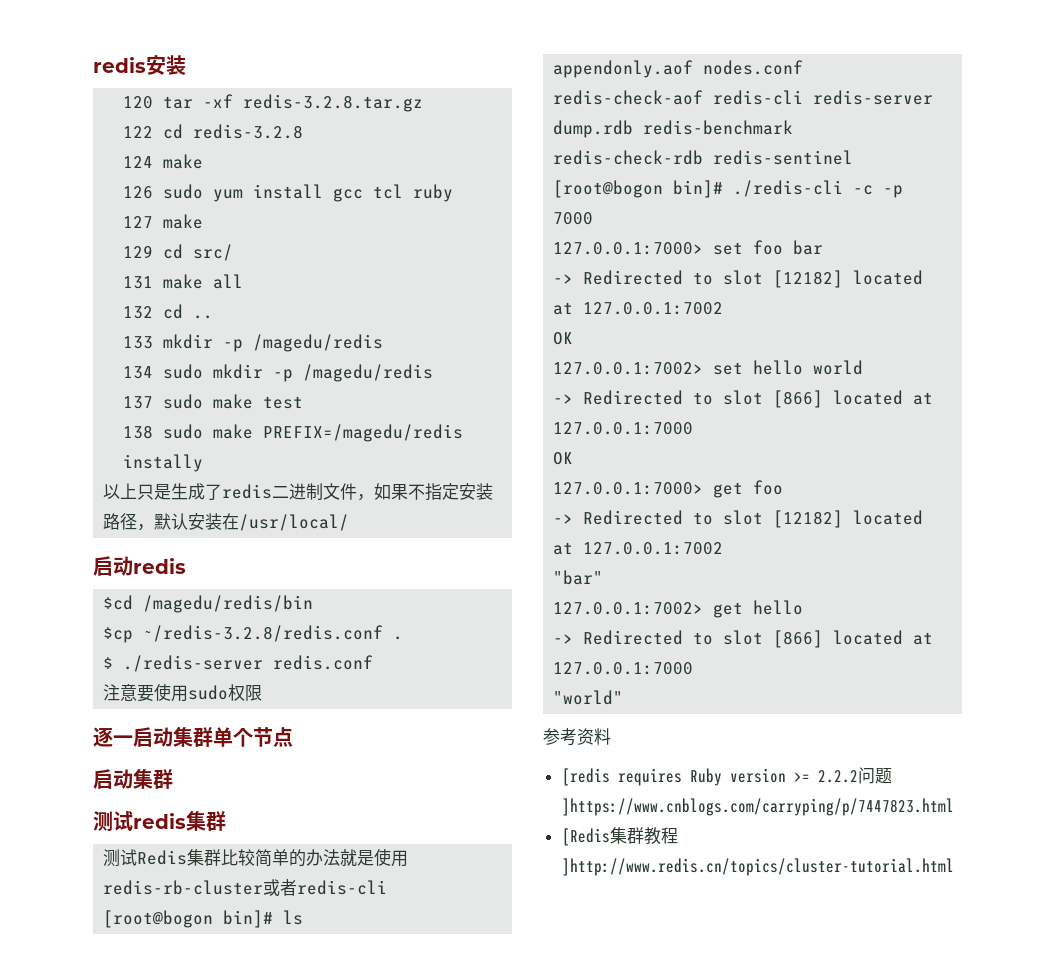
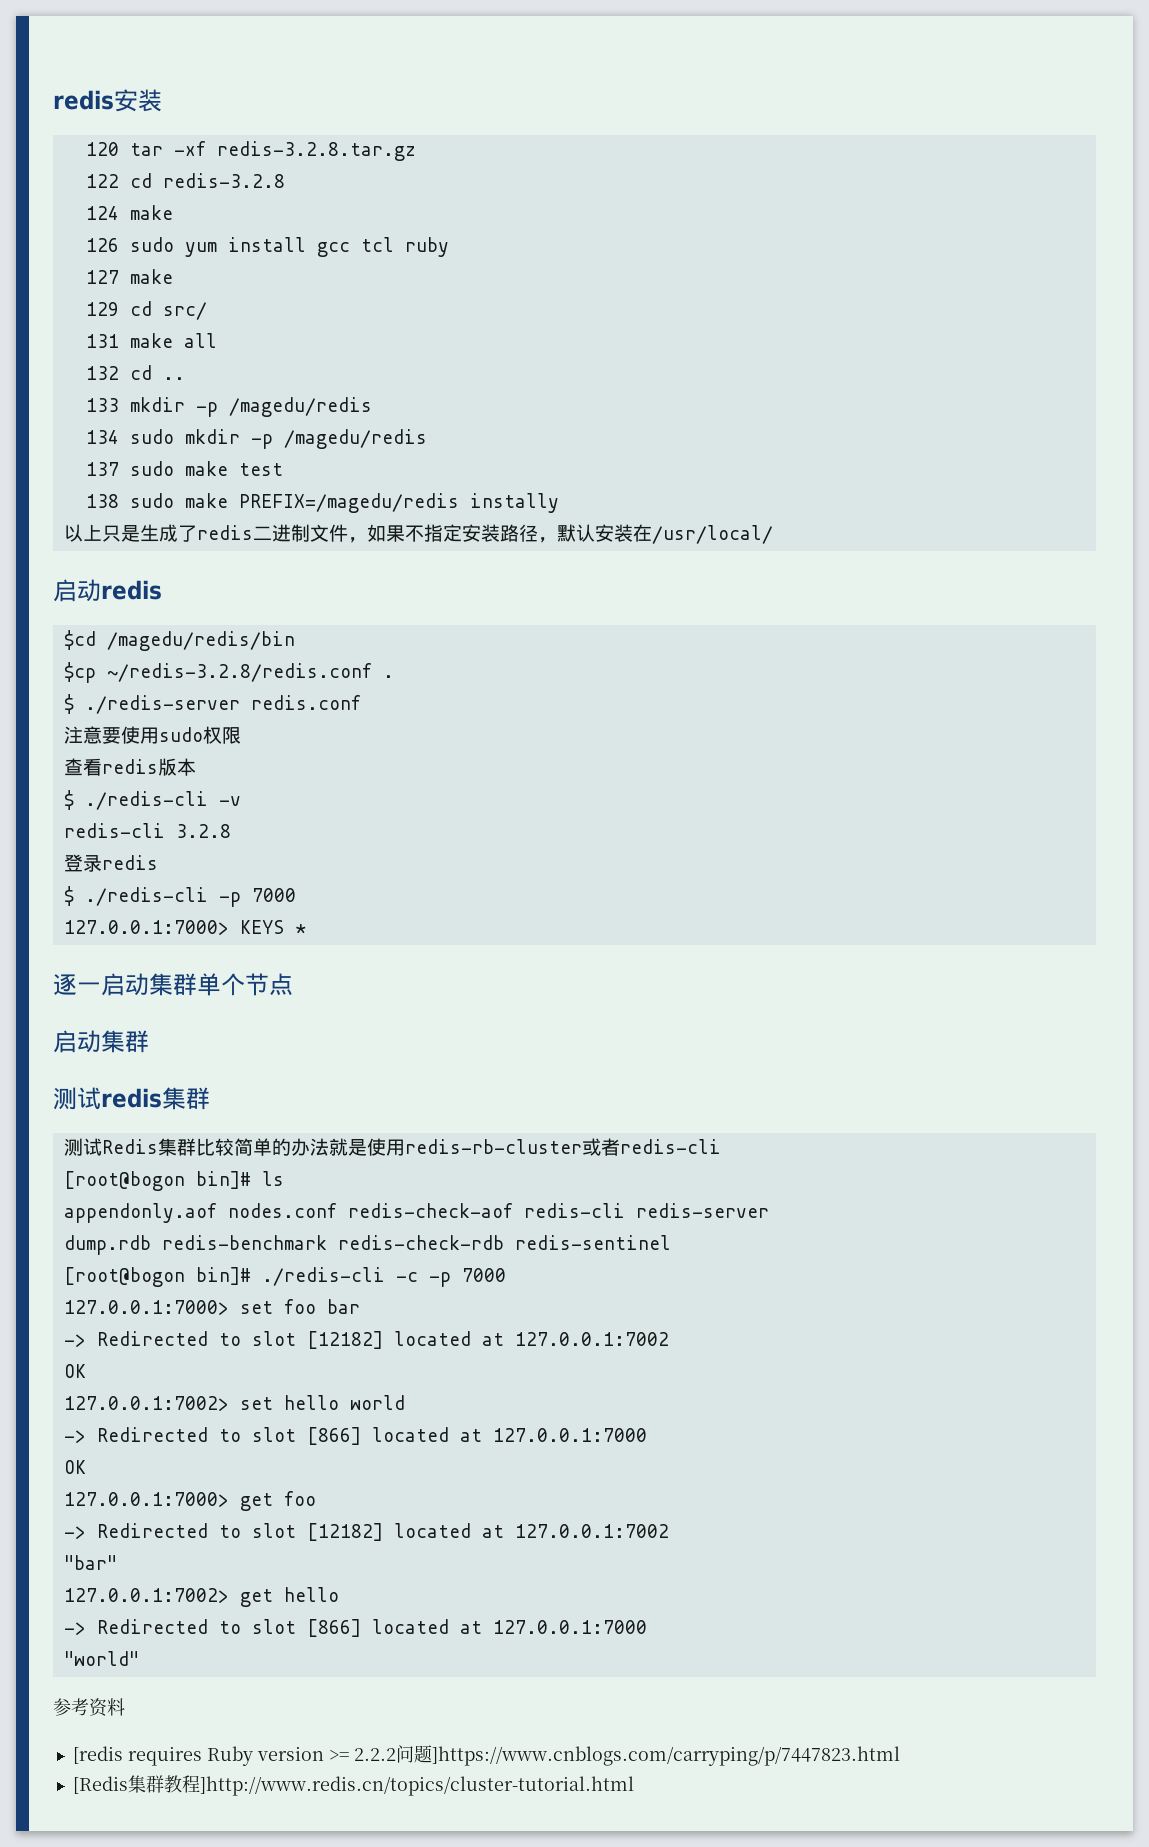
(263, 692) none -> [63,758,196,776] [63,790,241,810] [63,823,231,838] [63,854,158,872] [63,886,296,907] [63,920,306,935] // 查看redis版本 // $ ./redis-cli -v // redis-cli 3.2.8 // 登录redis // $ ./redis-cli -p 7000 // 127.0.0.1:7000> KEYS *

